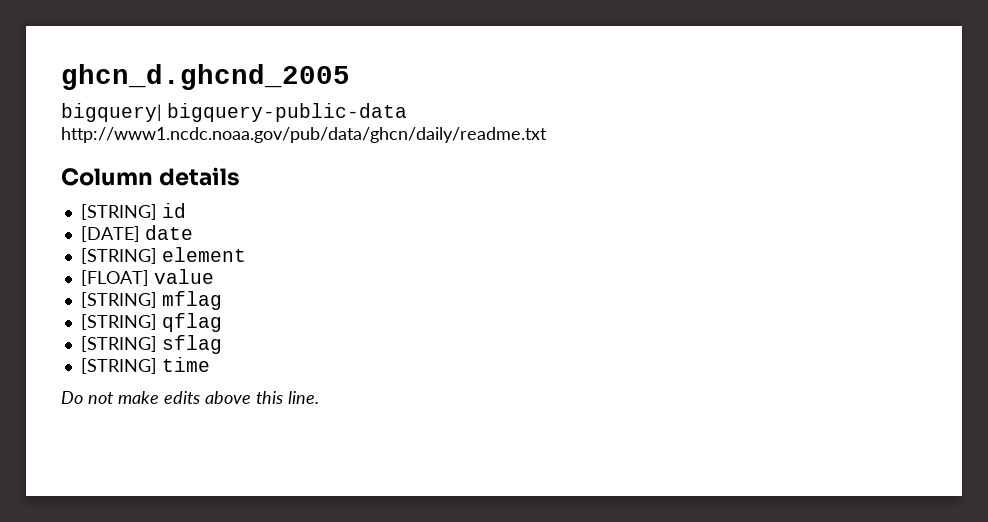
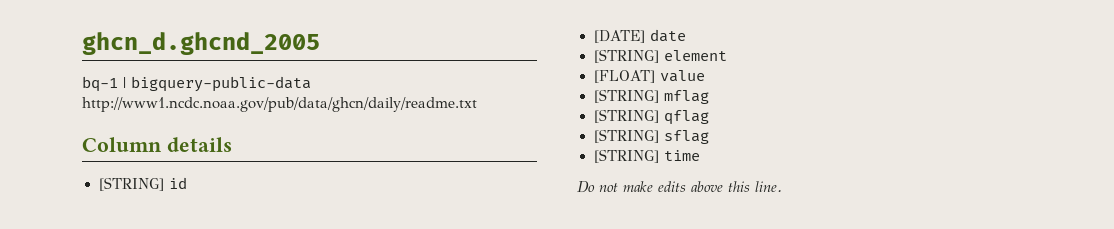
[61,103,162,122] bigquery| -> [82,76,126,92] bq-1 |

